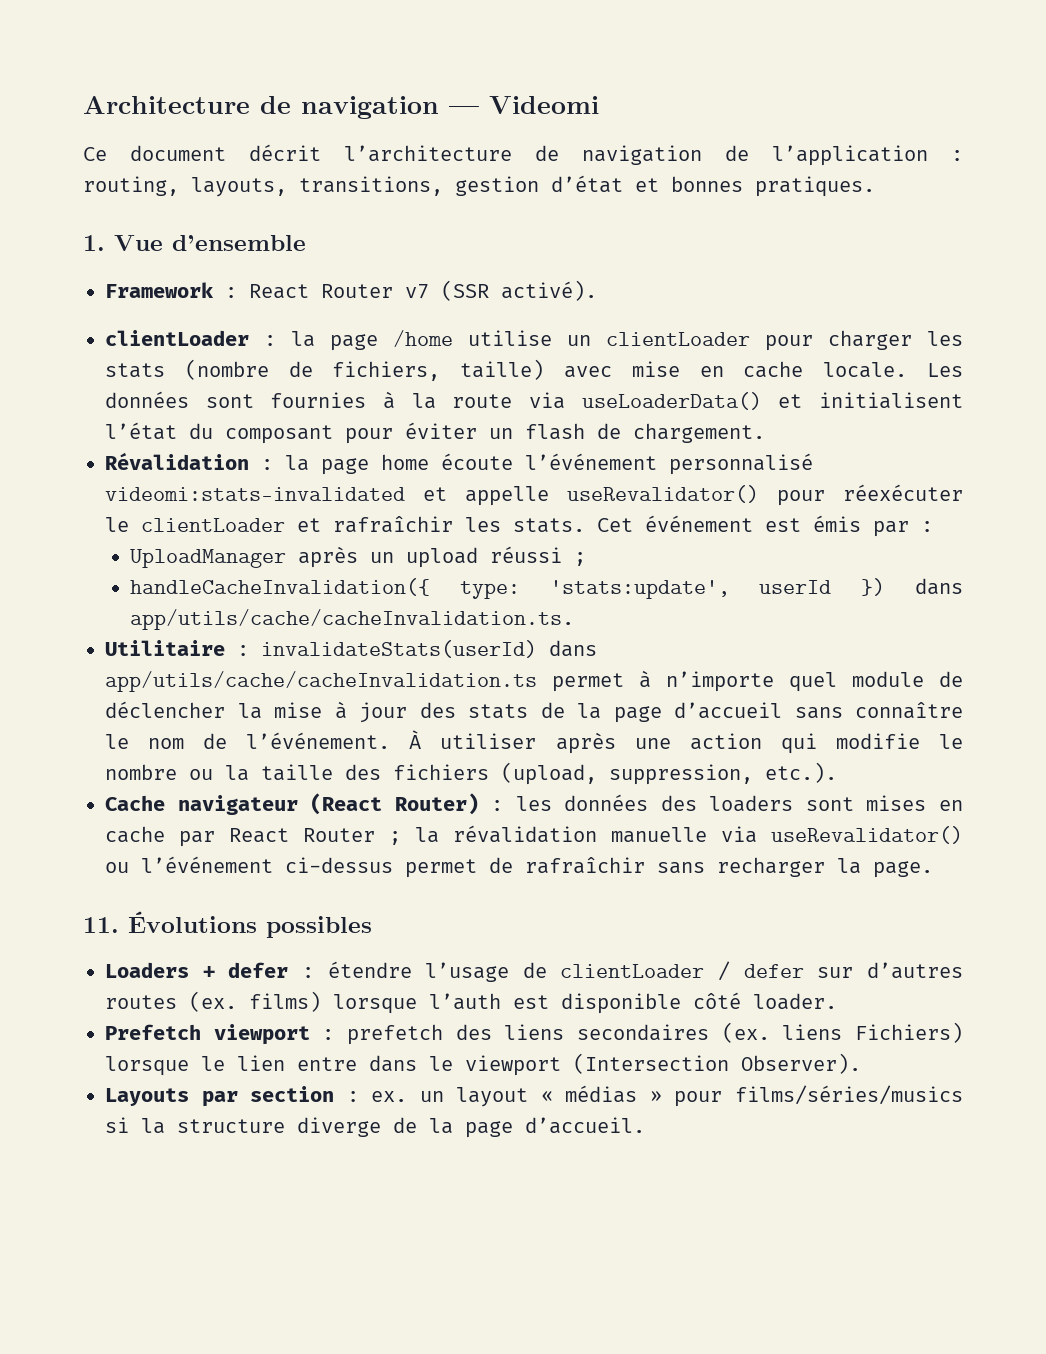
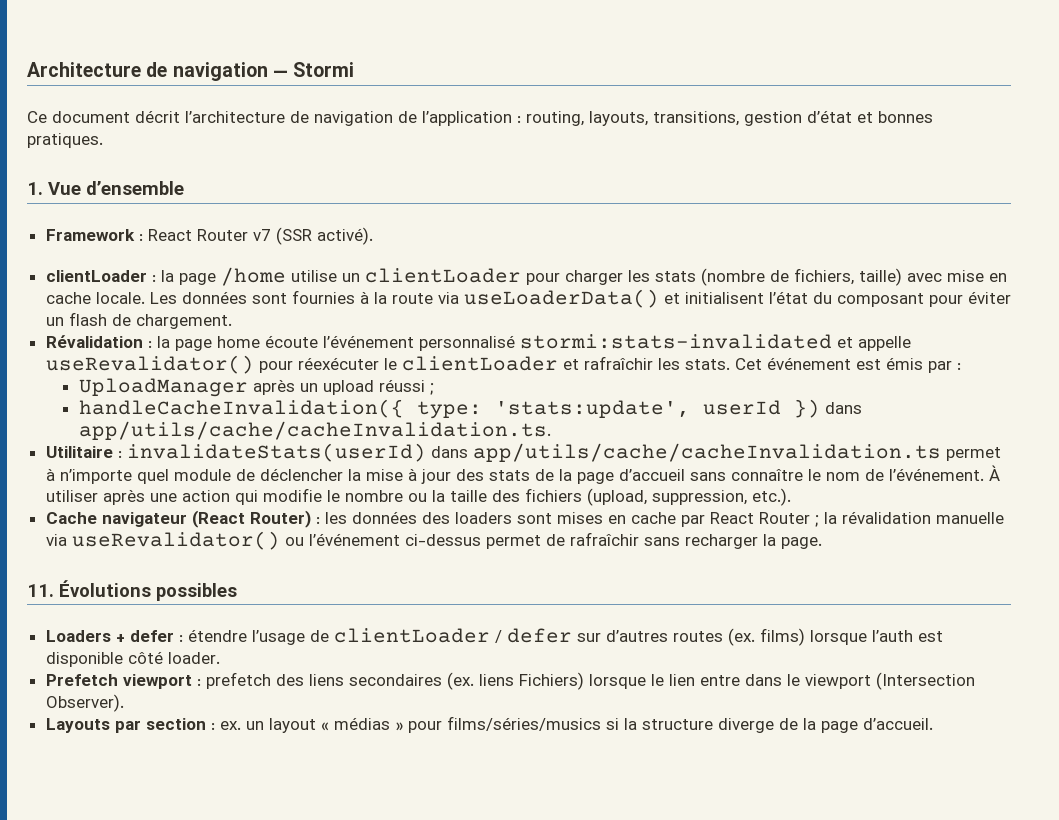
[489,96,599,114] Videomi -> [293,62,355,77] Stormi
[105,487,405,501] videomi:stats-invalidated -> [519,334,832,349] stormi:stats-invalidated

